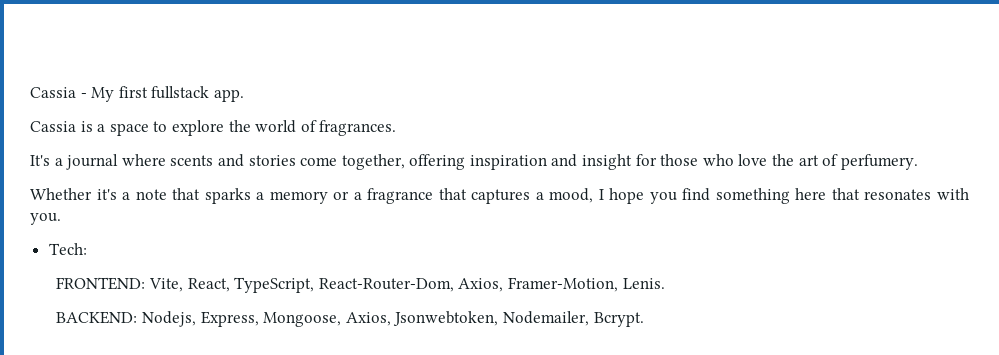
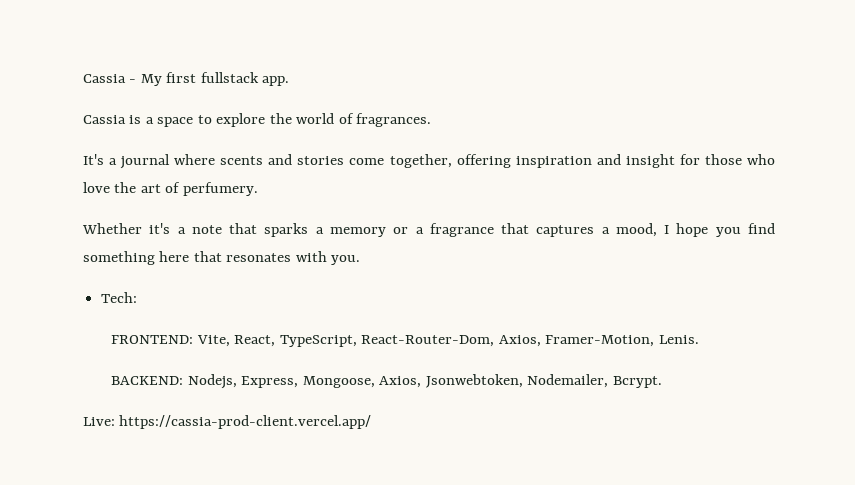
(644, 319) none -> [83,415,372,429] // Live: https://cassia-prod-client.vercel.app/

